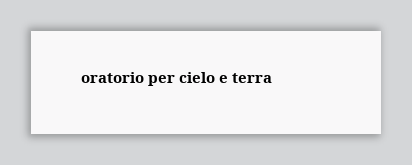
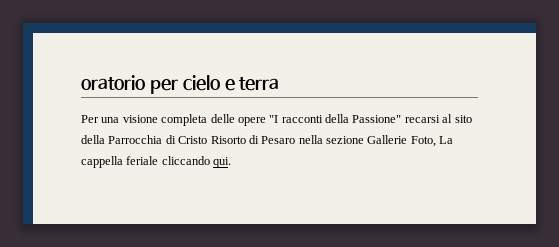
(273, 78) none -> [81,114,472,126] [81,135,454,147] [81,156,232,168] // Per una visione completa delle opere "I racconti della Passione" recarsi al sito della Parrocchia di Cristo Risorto di Pesaro nella sezione Gallerie Foto, La cappella feriale cliccando qui.

